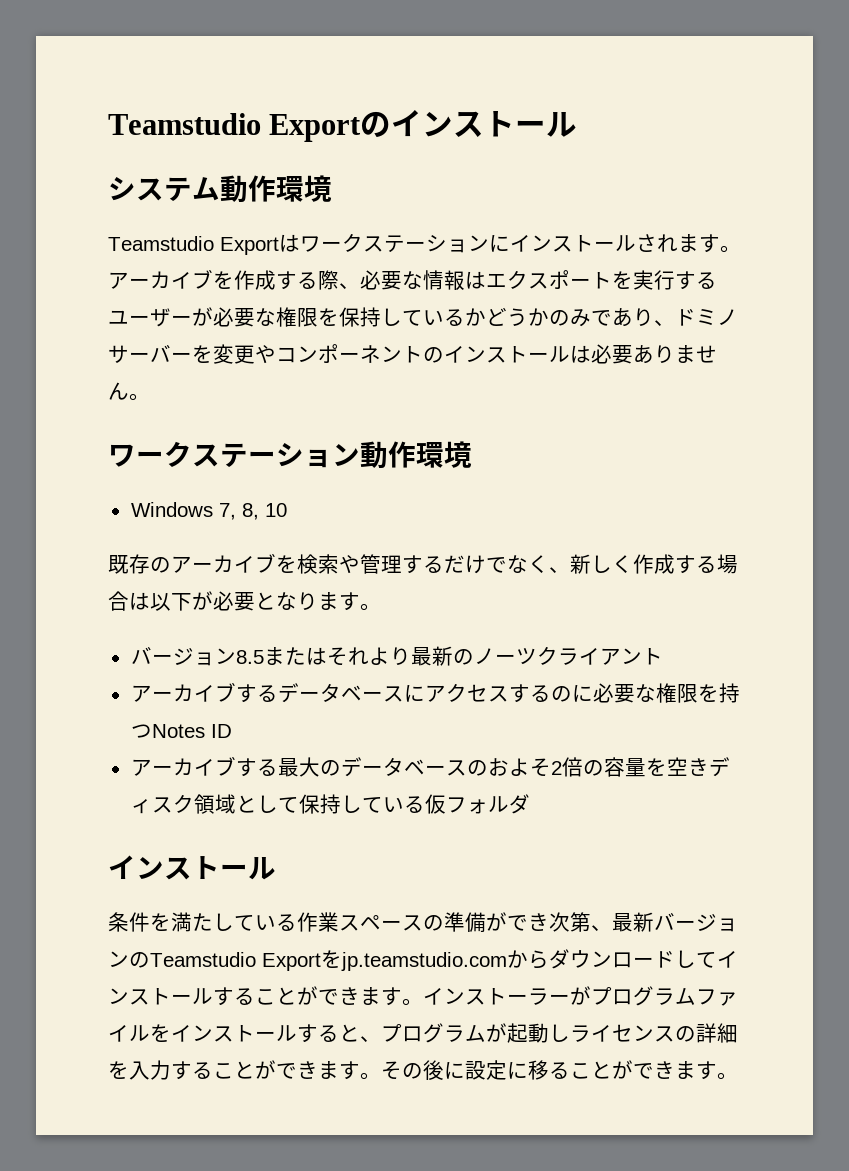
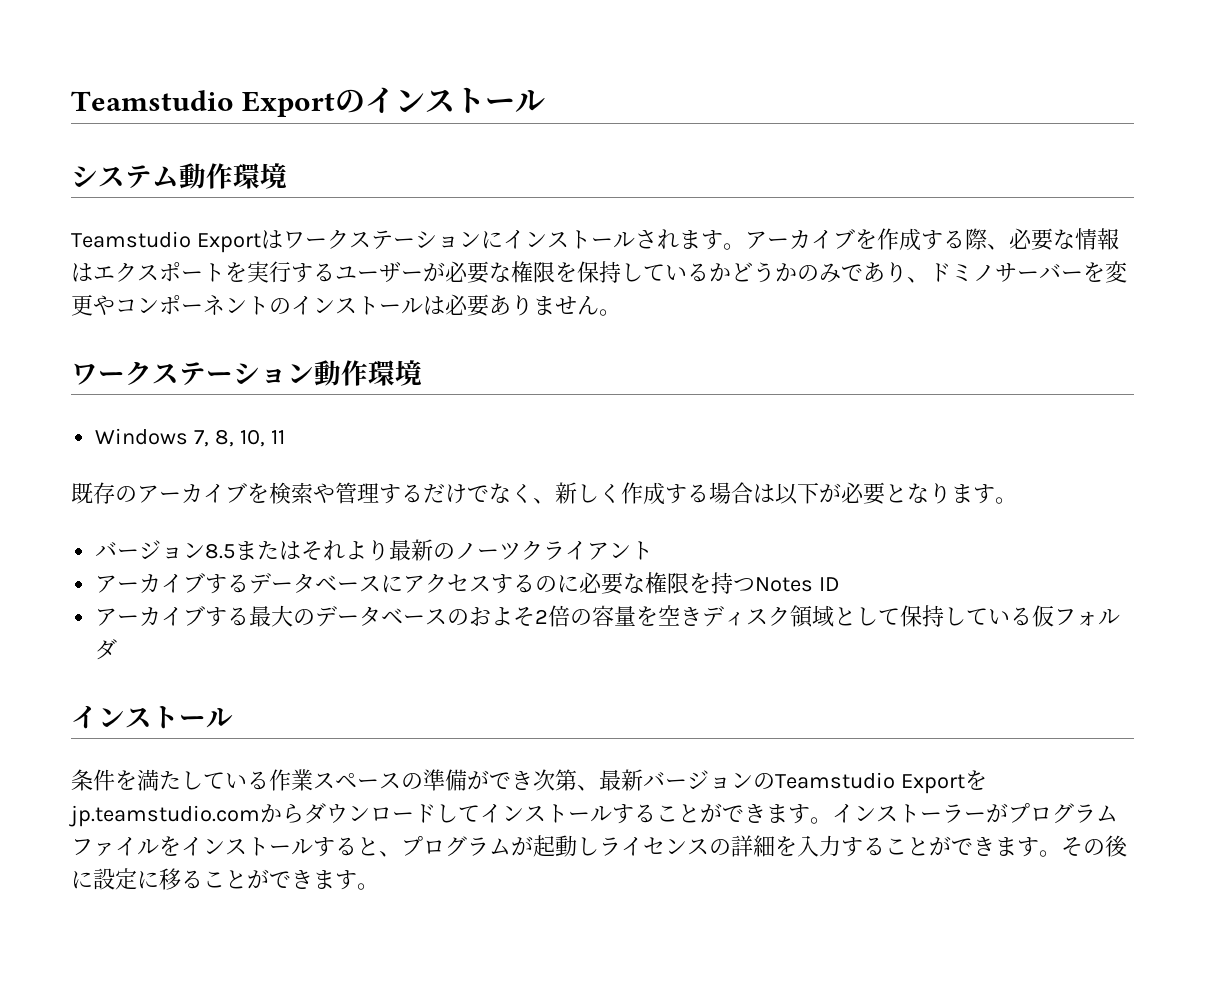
[264,503,287,517] 10 -> [240,429,285,447] 10, 11

